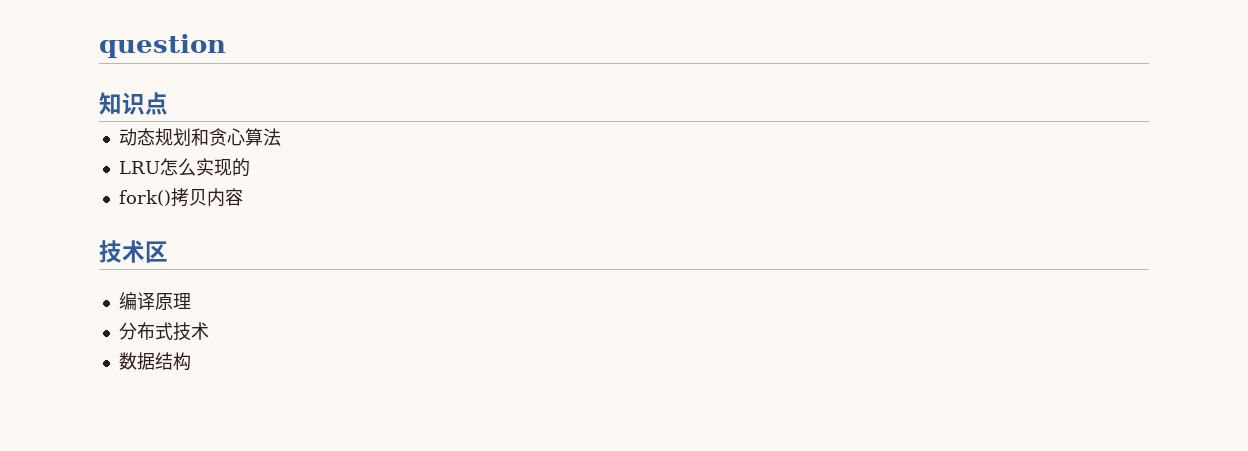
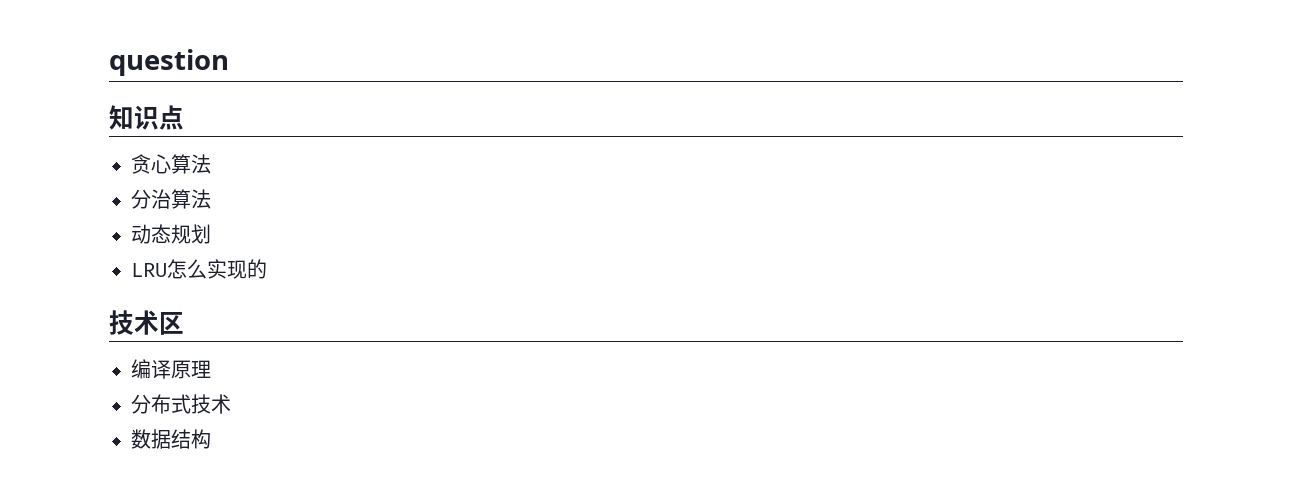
(168, 103) none -> [131,154,211,174] [131,189,211,209] // 贪心算法 // 分治算法
[190,128,281,146] 和贪心算法 -> (211, 234) none
[118,188,243,207] // fork()拷贝内容 -> (267, 269) none

